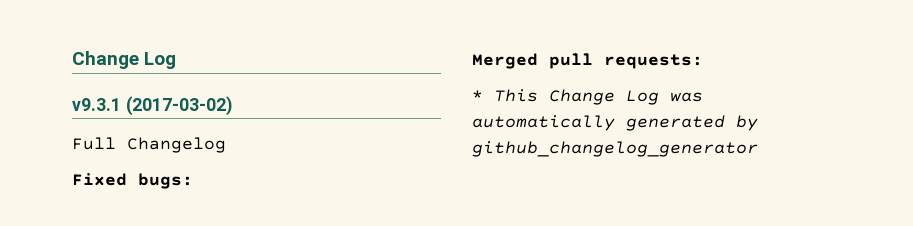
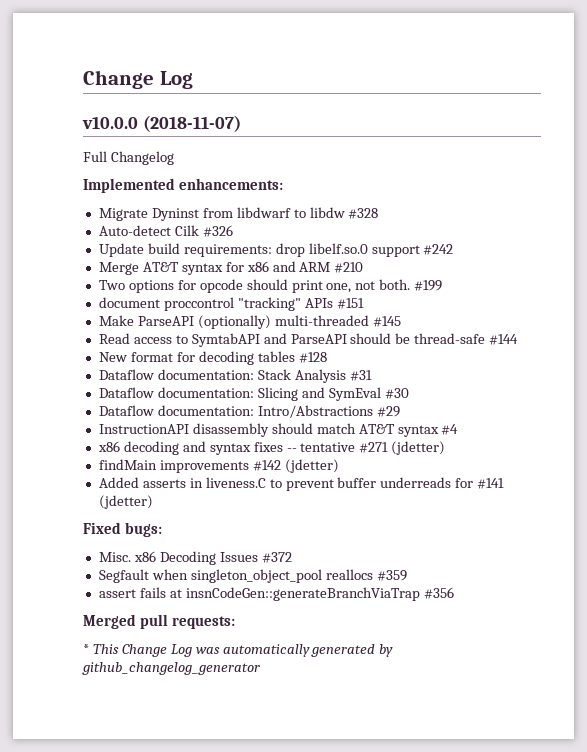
[72,96,232,116] v9.3.1 (2017-03-02) -> [82,115,241,132] v10.0.0 (2018-11-07)
[72,173,193,189] Fixed bugs: -> [83,178,283,193] [98,207,379,221] [98,225,233,237] [98,243,454,257] [98,261,364,275] [98,279,443,293] [98,297,364,311] [98,315,401,329] [98,333,519,347] [98,351,327,365] [98,369,372,383] [98,387,409,401] [98,405,400,418] [98,423,459,437] [97,441,446,455] [98,459,339,473] [98,477,505,491] [98,495,153,509] [83,522,162,537] [98,551,292,565] [98,569,407,583] [98,587,454,601] Implemented enhancements: // Migrate Dyninst from libdwarf to libdw #328 // Auto-detect Cilk #326 // Update build requirements: drop libelf.so.0 support #242 // Merge AT&T syntax for x86 and ARM #210 // Two options for opcode should print one, not both. #199 // document proccontrol "tracking" APIs #151 // Make ParseAPI (optionally) multi-threaded #145 // Read access to SymtabAPI and ParseAPI should be thread-safe #144 // New format for decoding tables #128 // Dataflow documentation: Stack Analysis #31 // Dataflow documentation: Slicing and SymEval #30 // Dataflow documentation: Intro/Abstractions #29 // InstructionAPI disassembly should match AT&T syntax #4 // x86 decoding and syntax fixes -- tentative #271 (jdetter) // findMain improvements #142 (jdetter) // Added asserts in liveness.C to prevent buffer underreads for #141 (jdetter) // Fixed bugs: // Misc. x86 Decoding Issues #372 // Segfault when singleton_object_pool reallocs #359 // assert fails at insnCodeGen::generateBranchViaTrap #356

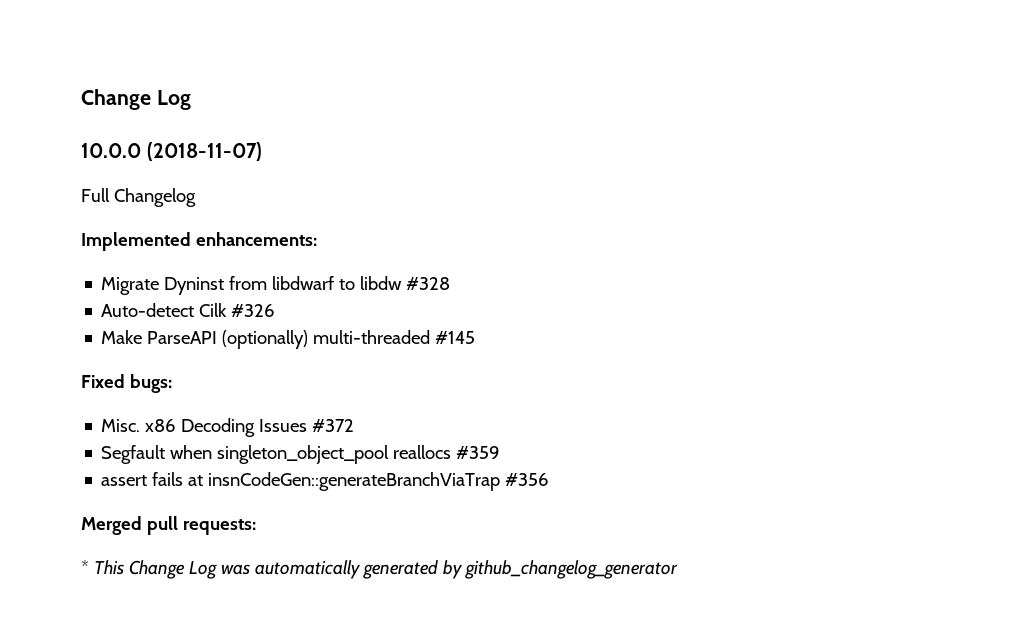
[82,116,138,129] v10.0.0 -> [81,143,141,158] 10.0.0
[98,243,454,257] [98,261,364,275] [98,279,443,293] [98,297,364,311] // Update build requirements: drop libelf.so.0 support #242 // Merge AT&T syntax for x86 and ARM #210 // Two options for opcode should print one, not both. #199 // document proccontrol "tracking" APIs #151 -> (276, 310) none
[98,333,519,347] [98,351,327,365] [98,369,372,383] [98,387,409,401] [98,405,400,418] [98,423,459,437] [97,441,446,455] [98,459,339,473] [98,477,505,491] [98,495,153,509] // Read access to SymtabAPI and ParseAPI should be thread-safe #144 // New format for decoding tables #128 // Dataflow documentation: Stack Analysis #31 // Dataflow documentation: Slicing and SymEval #30 // Dataflow documentation: Intro/Abstractions #29 // InstructionAPI disassembly should match AT&T syntax #4 // x86 decoding and syntax fixes -- tentative #271 (jdetter) // findMain improvements #142 (jdetter) // Added asserts in liveness.C to prevent buffer underreads for #141 (jdetter) -> (476, 337) none

